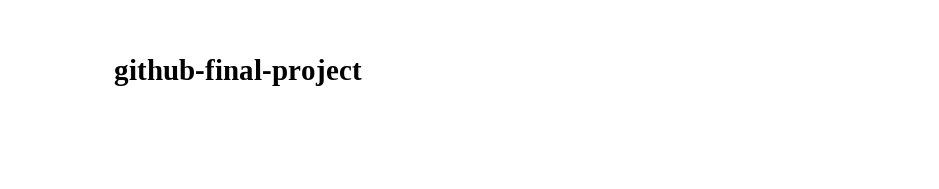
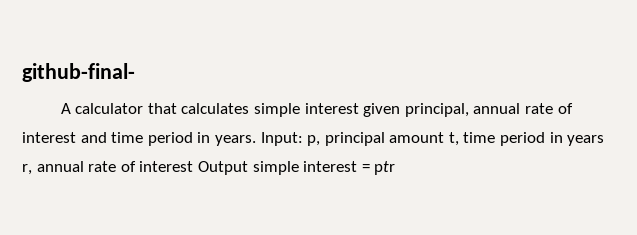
[114,59,362,86] github-final-project -> [22,63,135,82] [60,103,573,117] [22,132,605,146] [22,161,396,175] github-final- // A calculator that calculates simple interest given principal, annual rate of interest and time period in years. Input: p, principal amount t, time period in years r, annual rate of interest Output simple interest = ptr

